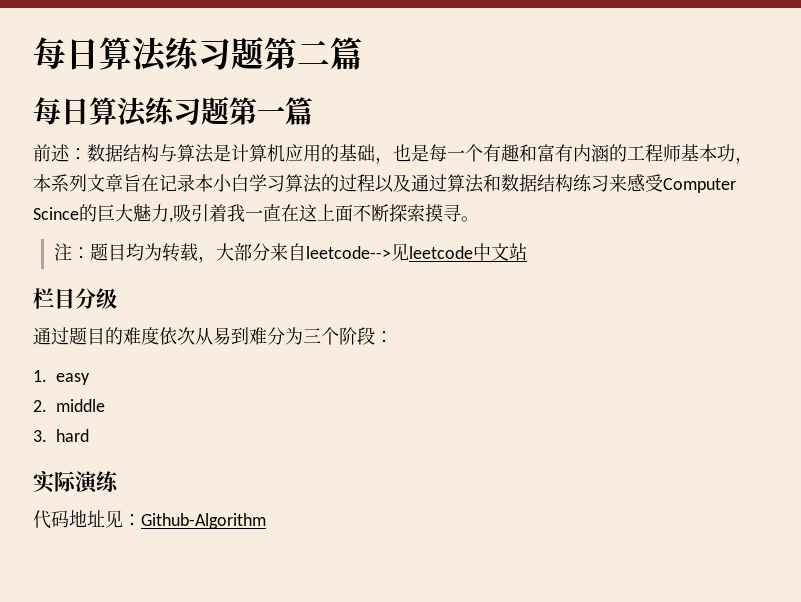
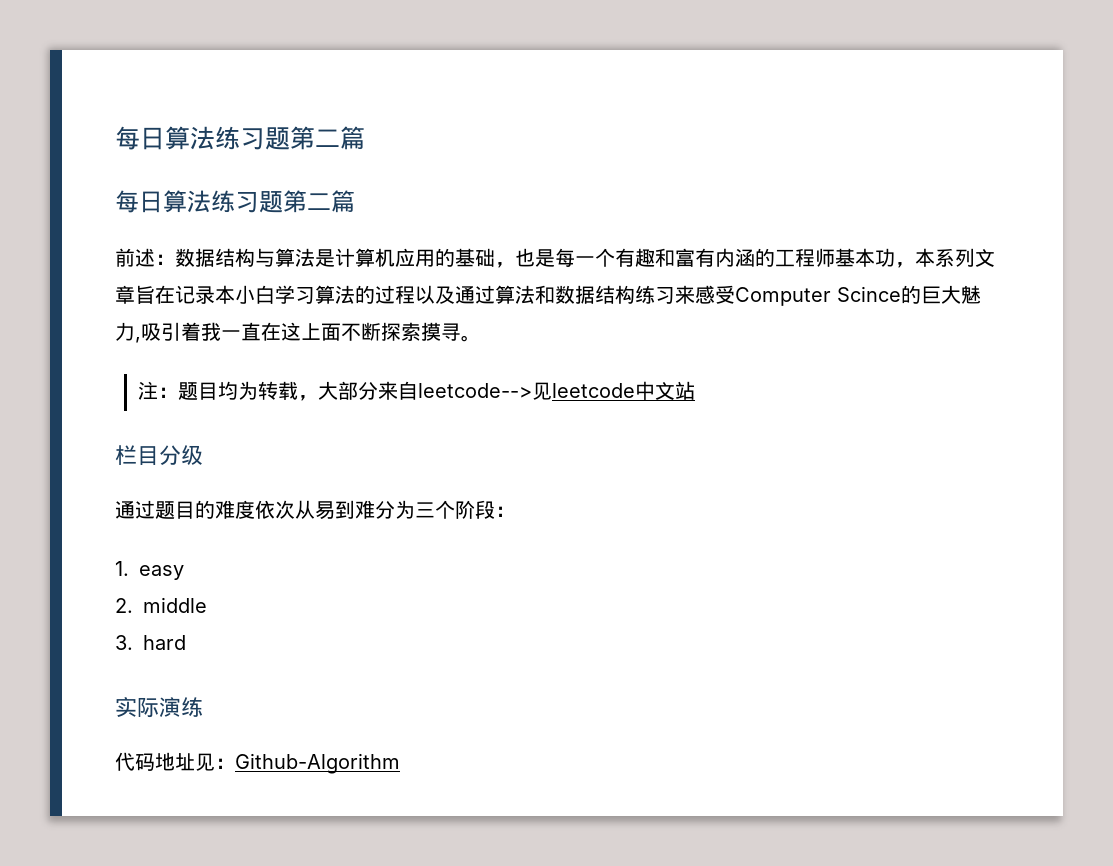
[257,106,285,122] 一 -> [307,193,331,210] 二

